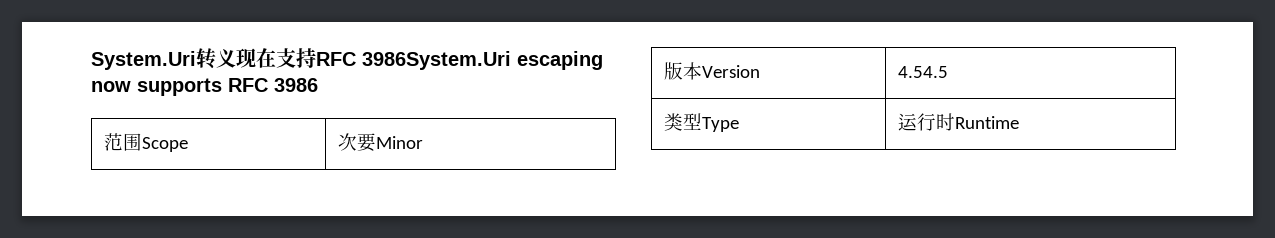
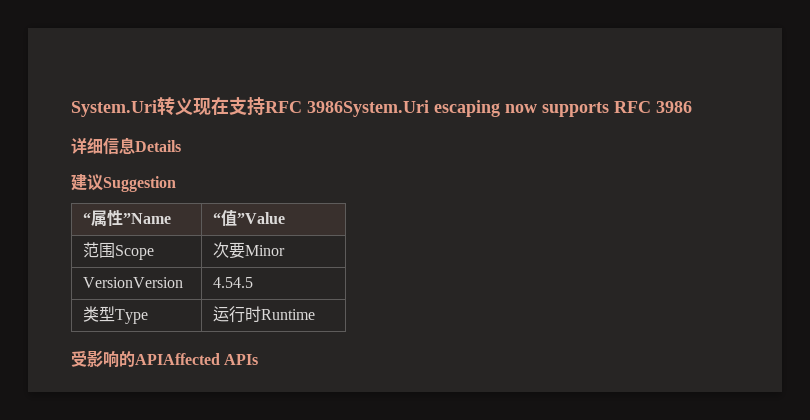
(318, 85) none -> [71,137,181,155] [71,174,176,192] [83,209,172,226] [213,210,286,226] // 详细信息Details // 建议Suggestion // “属性”Name | “值”Value
[663,62,760,80] 版本Version -> [83,277,184,288] VersionVersion
(1019, 122) none -> [71,350,259,368] // 受影响的APIAffected APIs

